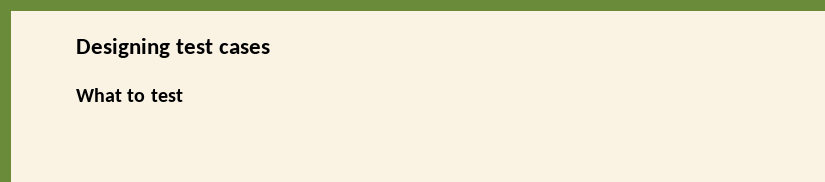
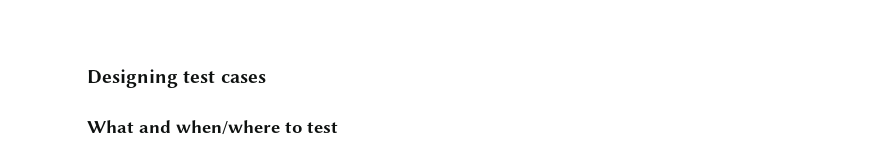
(122, 95) none -> [139,120,280,135] and when/where

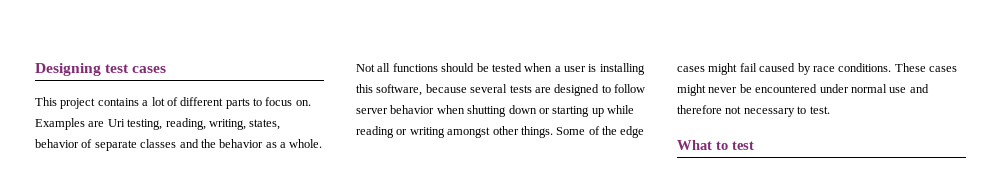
(266, 78) none -> [35,97,311,109] [35,118,281,130] [35,139,323,151] [356,63,645,75] [356,84,645,96] [356,105,634,117] [356,126,645,138] [677,63,957,75] [677,84,929,96] [677,105,830,117] // This project contains a lot of different parts to focus on. Examples are Uri testing, reading, writing, states, behavior of separate classes and the behavior as a whole. Not all functions should be tested when a user is installing this software, because several tests are designed to follow server behavior when shutting down or starting up while reading or writing amongst other things. Some of the edge cases might fail caused by race conditions. These cases might never be encountered under normal use and therefore not necessary to test.
[139,120,280,135] and when/where -> (712, 145) none

